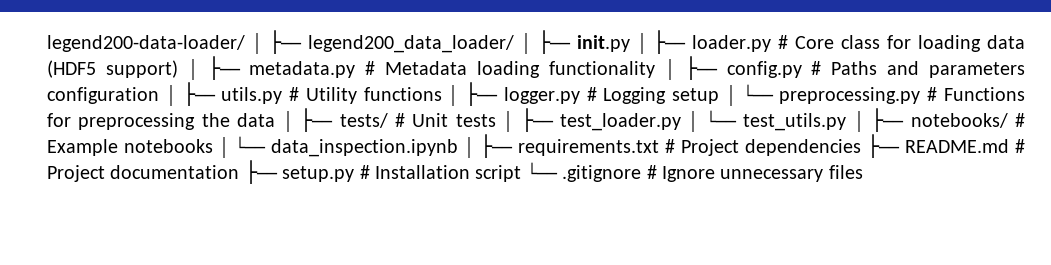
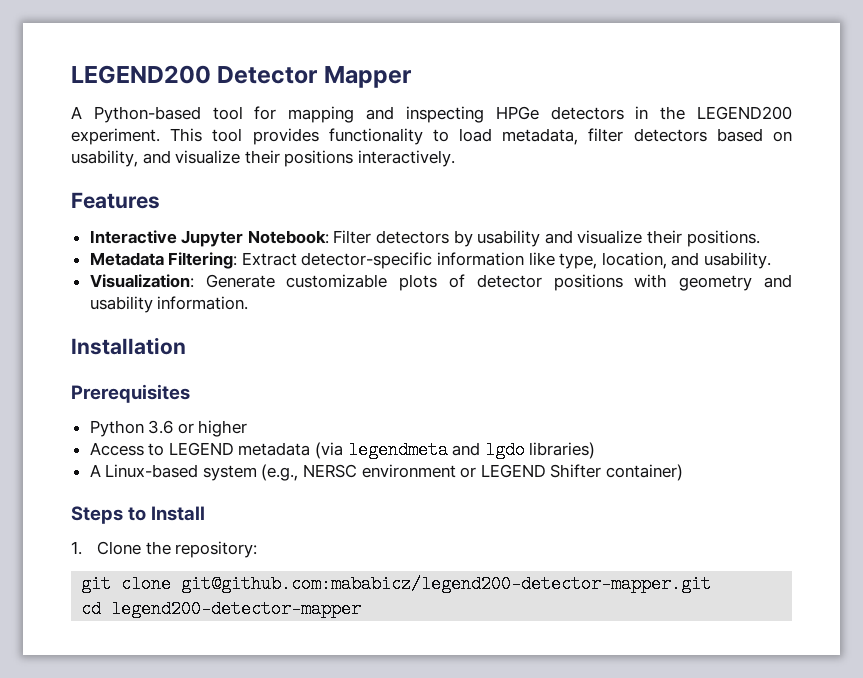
[47,30,1025,54] [47,56,1025,80] [47,82,1025,106] [47,108,1026,132] [47,134,1025,158] [47,160,863,184] legend200-data-loader/ │ ├── legend200_data_loader/ │ ├── init.py │ ├── loader.py # Core class for loading data (HDF5 support) │ ├── metadata.py # Metadata loading functionality │ ├── config.py # Paths and parameters configuration │ ├── utils.py # Utility functions │ ├── logger.py # Logging setup │ └── preprocessing.py # Functions for preprocessing the data │ ├── tests/ # Unit tests │ ├── test_loader.py │ └── test_utils.py │ ├── notebooks/ # Example notebooks │ └── data_inspection.ipynb │ ├── requirements.txt # Project dependencies ├── README.md # Project documentation ├── setup.py # Installation script └── .gitignore # Ignore unnecessary files -> [71,65,412,88] [71,106,793,123] [71,128,792,145] [71,150,455,167] [71,192,160,209] [89,230,760,247] [89,252,772,269] [89,274,792,291] [89,296,249,313] [71,337,186,355] [71,384,190,403] [89,420,248,437] [89,441,596,459] [89,464,684,481] [71,506,206,524] [71,541,258,558] [81,575,712,593] [81,600,362,618] LEGEND200 Detector Mapper // A Python-based tool for mapping and inspecting HPGe detectors in the LEGEND200 experiment. This tool provides functionality to load metadata, filter detectors based on usability, and visualize their positions interactively. // Features // Interactive Jupyter Notebook: Filter detectors by usability and visualize their positions. // Metadata Filtering: Extract detector-specific information like type, location, and usability. // Visualization: Generate customizable plots of detector positions with geometry and usability information. // Installation // Prerequisites // Python 3.6 or higher // Access to LEGEND metadata (via legendmeta and lgdo libraries) // A Linux-based system (e.g., NERSC environment or LEGEND Shifter container) // Steps to Install // 1. Clone the repository: // git clone git@github.com:mababicz/legend200-detector-mapper.git // cd legend200-detector-mapper

